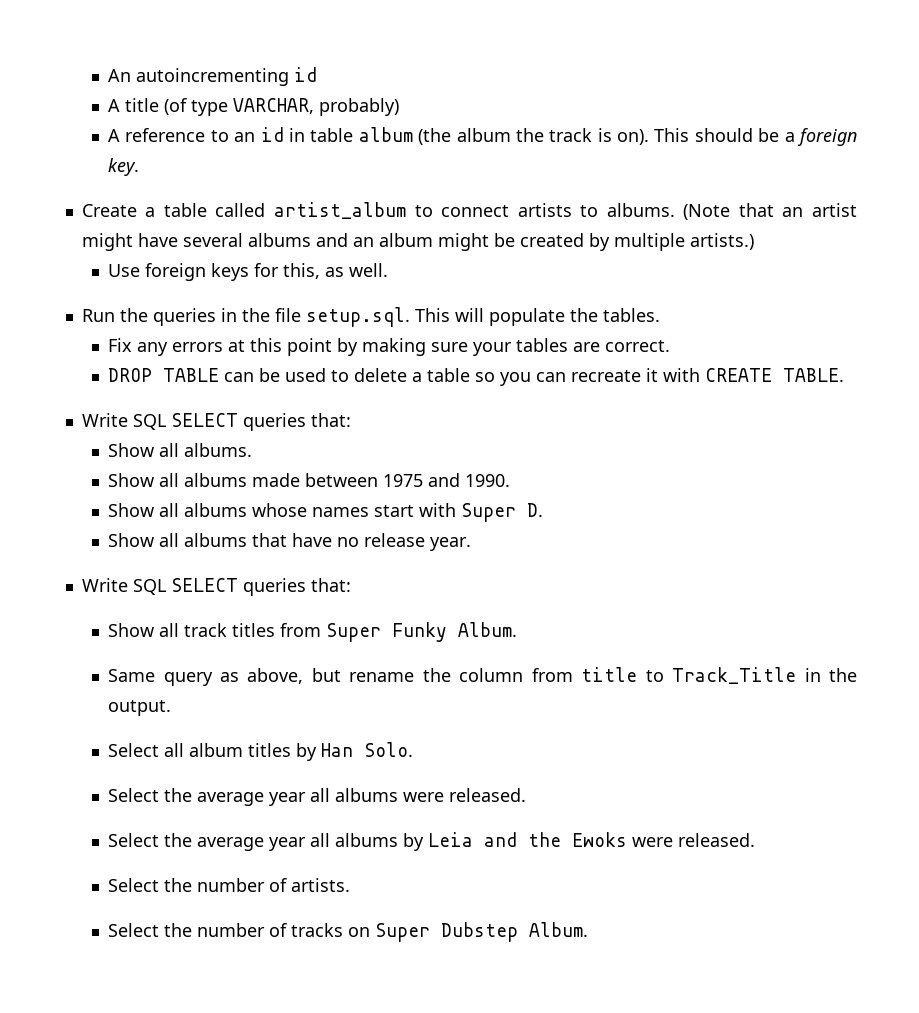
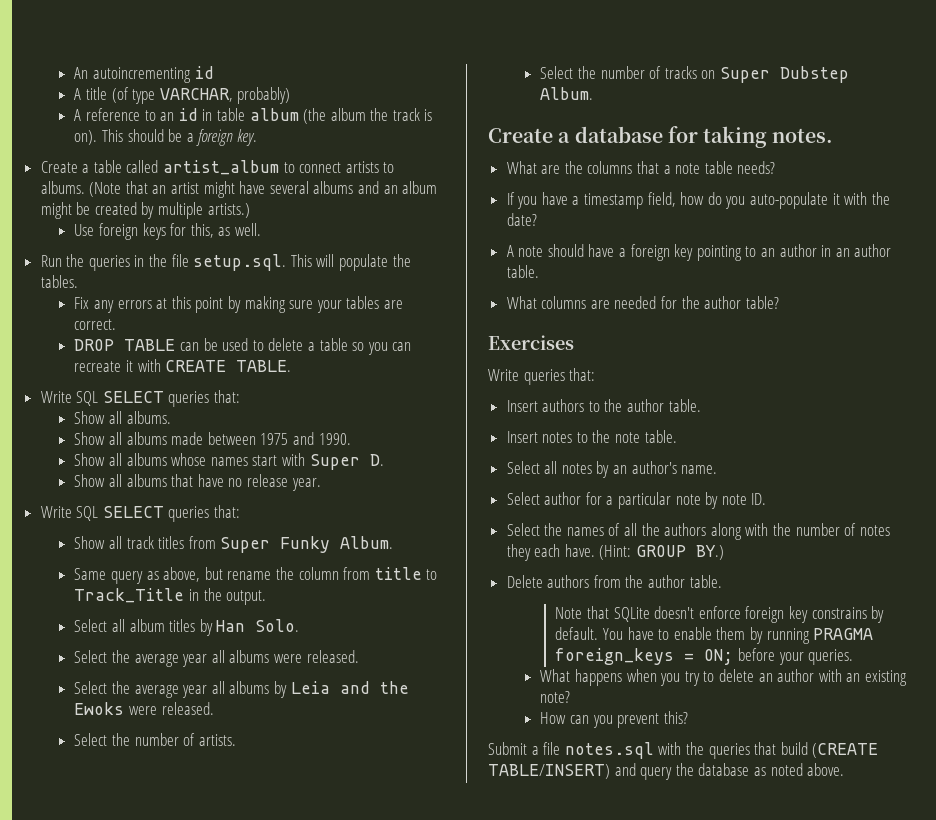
(589, 929) none -> [488,126,834,148] [506,161,776,174] [506,192,890,209] [506,213,537,226] [506,244,892,261] [506,265,539,278] [506,296,779,309] [488,335,574,350] [488,368,596,385] [506,399,701,412] [506,430,677,443] [506,461,718,478] [506,492,767,509] [506,523,890,540] [506,544,725,561] [506,575,722,588] [555,606,885,623] [555,627,874,644] [555,648,854,665] [540,669,907,686] [540,691,571,703] [540,711,688,728] [488,742,879,759] [488,763,845,780] // Create a database for taking notes. // What are the columns that a note table needs? // If you have a timestamp field, how do you auto-populate it with the date? // A note should have a foreign key pointing to an author in an author table. // What columns are needed for the author table? // Exercises // Write queries that: // Insert authors to the author table. // Insert notes to the note table. // Select all notes by an author's name. // Select author for a particular note by note ID. // Select the names of all the authors along with the number of notes they each have. (Hint: GROUP BY.) // Delete authors from the author table. // Note that SQLite doesn't enforce foreign key constrains by default. You have to enable them by running PRAGMA foreign_keys = ON; before your queries. // What happens when you try to delete an author with an existing note? // How can you prevent this? // Submit a file notes.sql with the queries that build (CREATE TABLE/INSERT) and query the database as noted above.

